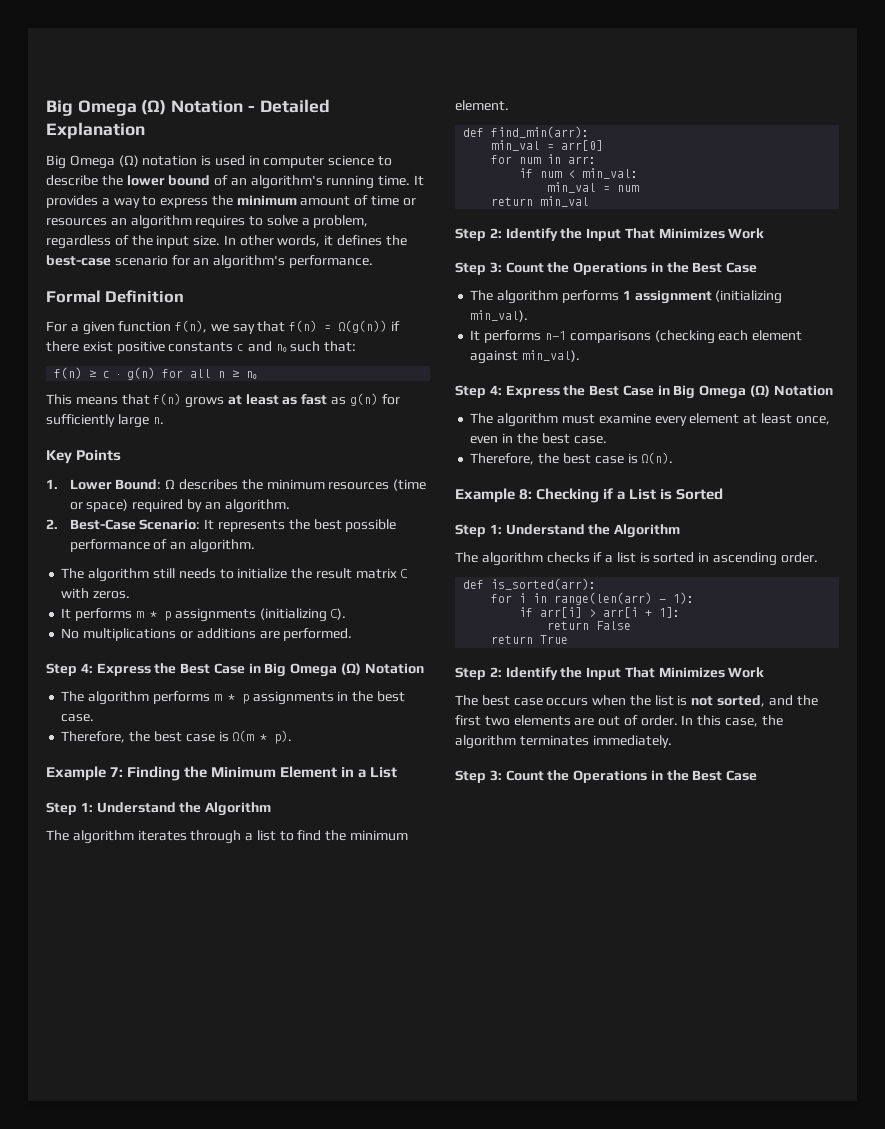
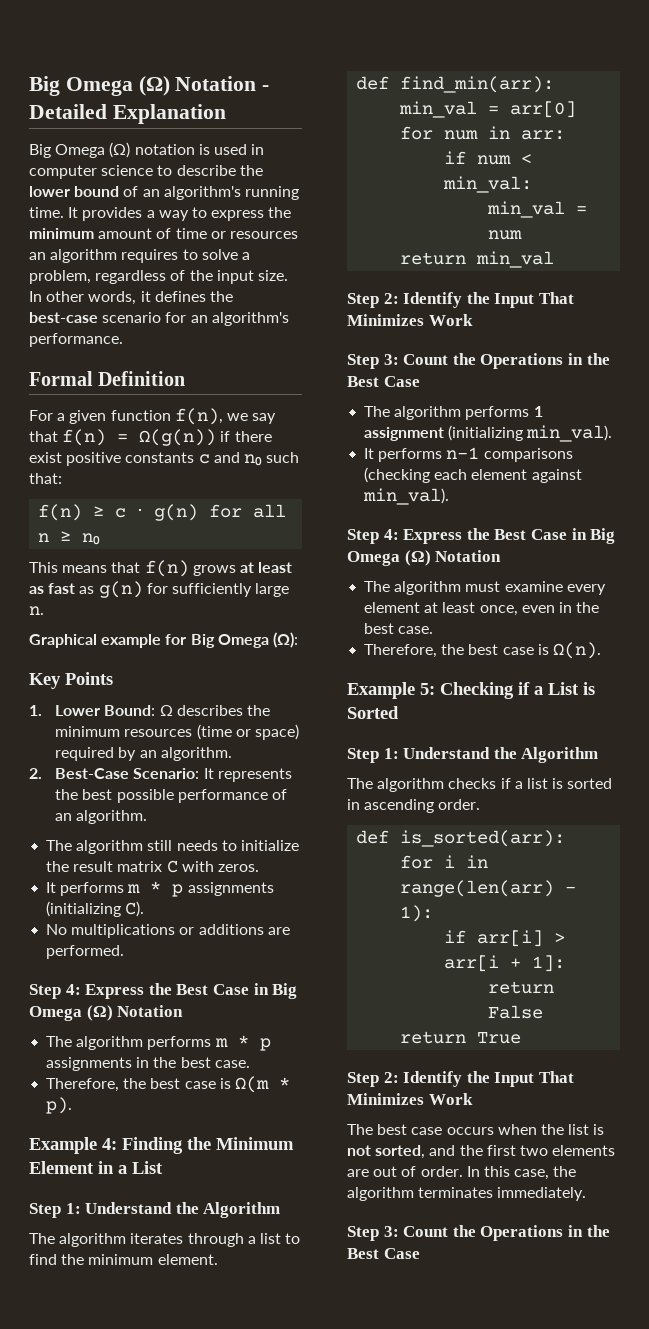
(164, 420) none -> [29,632,298,648] // Graphical example for Big Omega (Ω):
[110,767,124,777] 7: -> [102,1138,117,1150] 4:
[519,489,533,500] 8: -> [420,683,435,695] 5:

